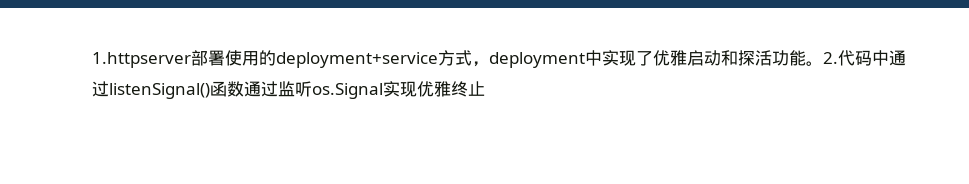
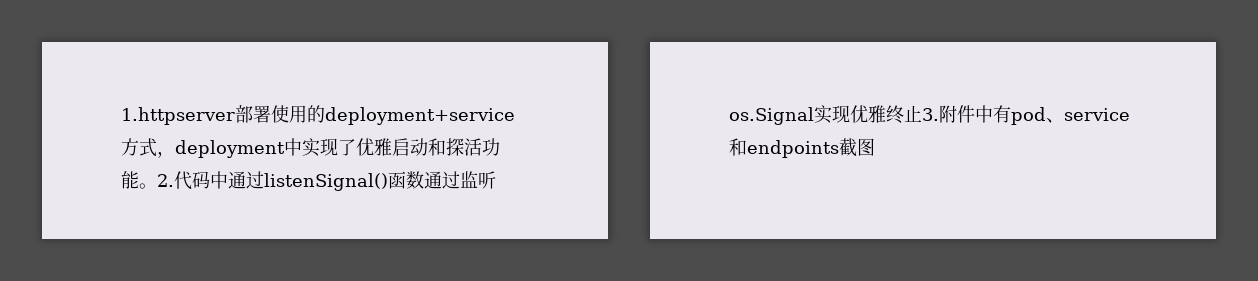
(485, 88) none -> [922,105,1130,125] [729,138,875,158] 3.附件中有pod、service和endpoints截图

